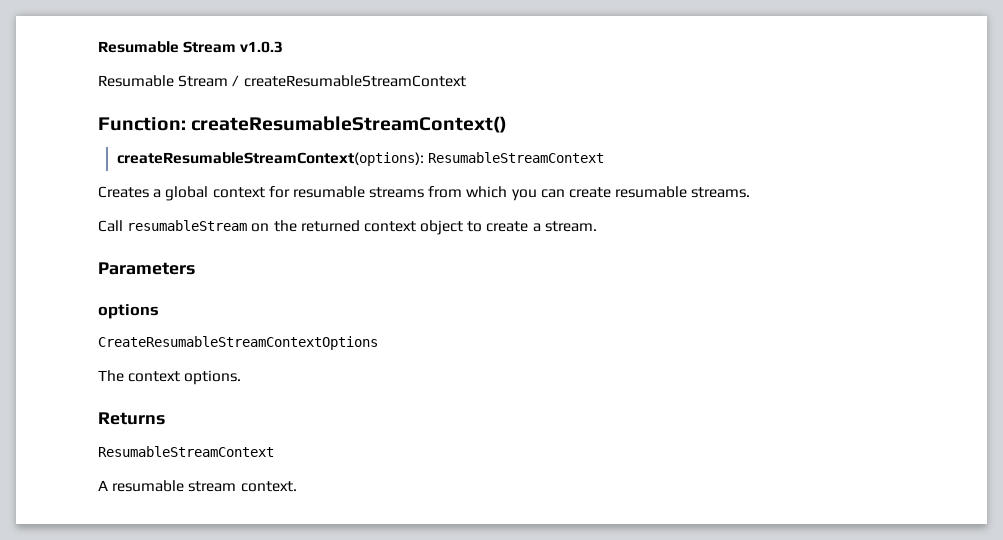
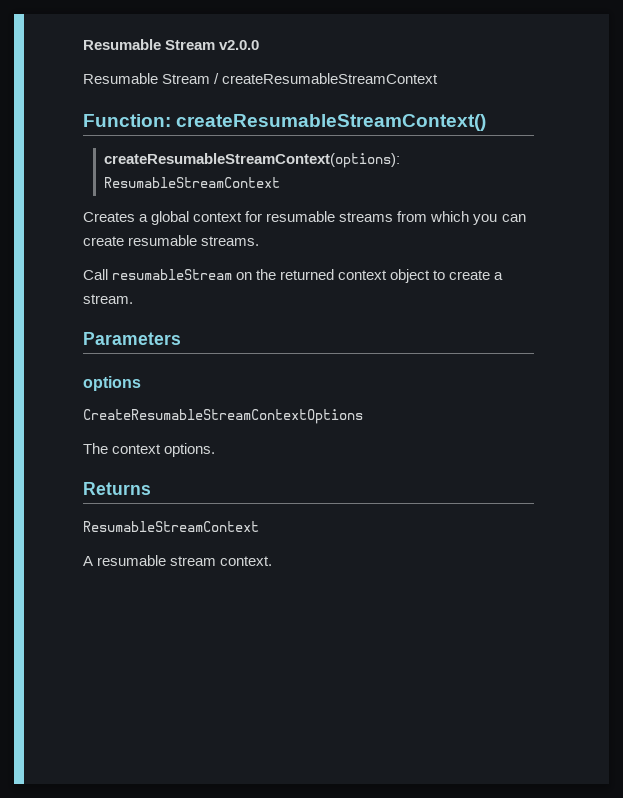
[98,41,284,53] Resumable Stream v1.0.3 -> [83,39,260,50] Resumable Stream v2.0.0

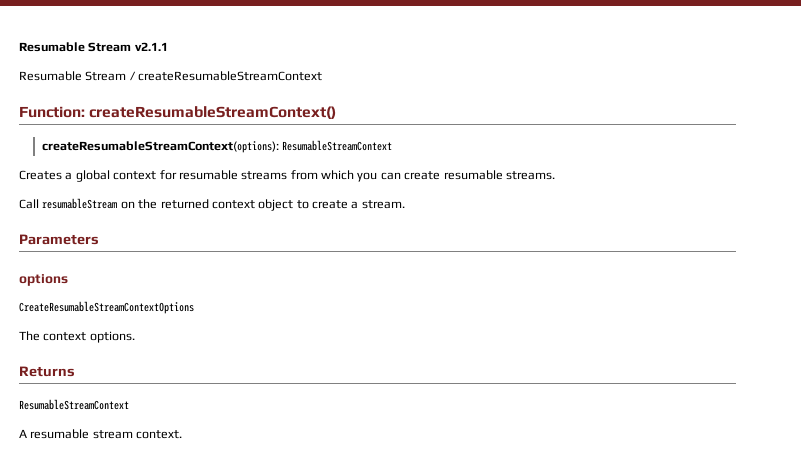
[83,39,260,50] Resumable Stream v2.0.0 -> [19,42,168,52] Resumable Stream v2.1.1

